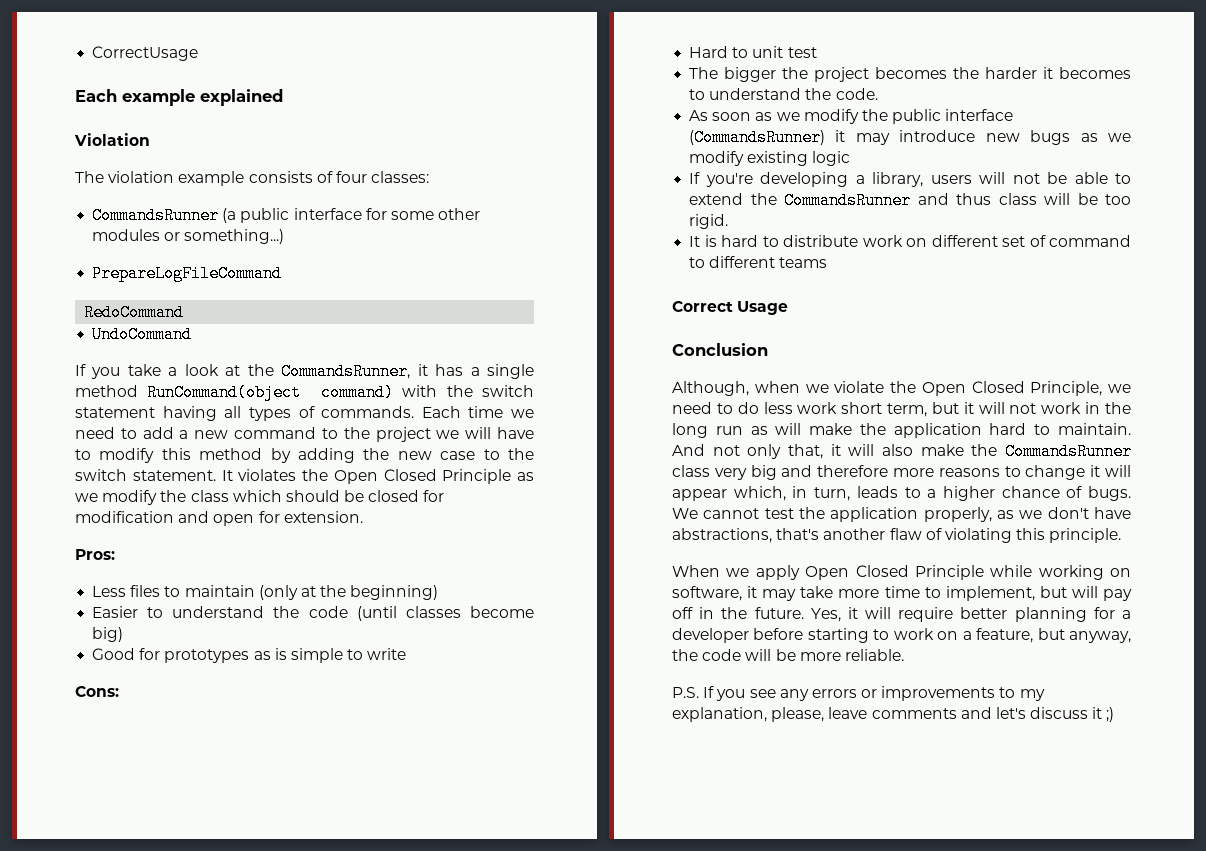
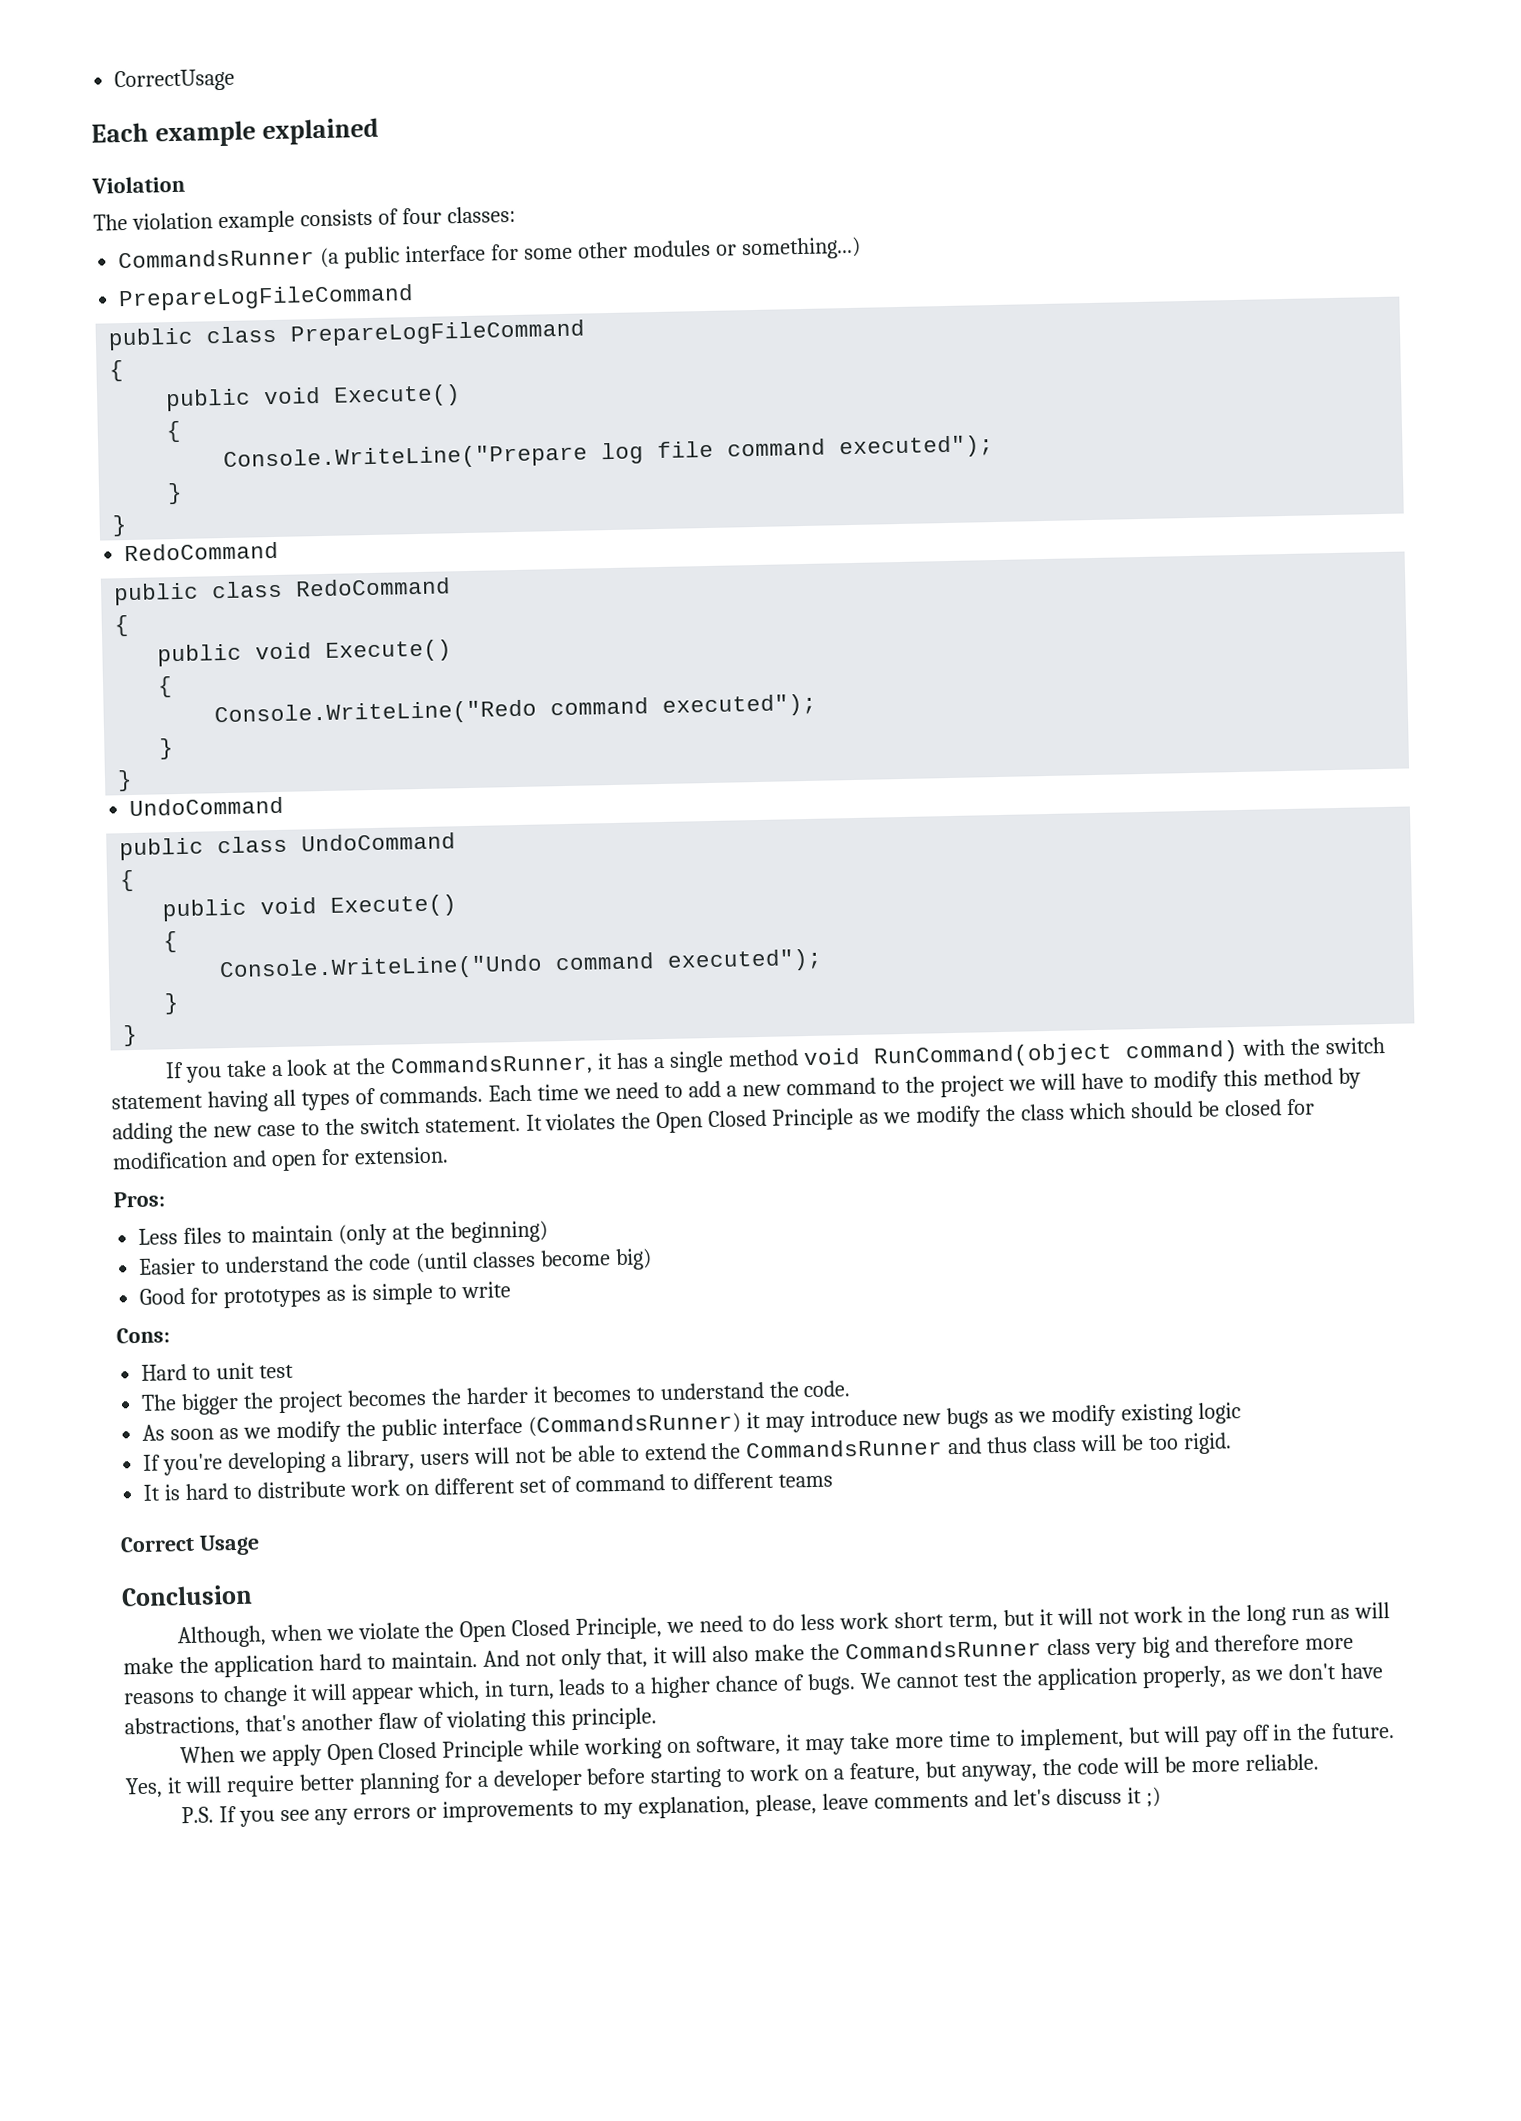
[84,304,185,321] [92,326,193,343] RedoCommand // UndoCommand -> [108,319,587,351] [109,360,125,382] [165,384,462,412] [166,420,183,443] [223,435,995,473] [167,482,184,505] [112,515,128,537] [124,541,280,562] [113,577,452,606] [114,615,131,637] [157,639,453,667] [157,676,174,698] [214,693,818,728] [159,738,175,760] [117,769,134,792] [129,796,285,817] [119,832,457,861] [119,869,136,892] [162,894,458,922] [163,931,179,953] [219,948,824,983] [164,993,180,1015] [123,1024,139,1047] public class PrepareLogFileCommand // { // public void Execute() // { // Console.WriteLine("Prepare log file command executed"); // } // } // RedoCommand // public class RedoCommand // { // public void Execute() // { // Console.WriteLine("Redo command executed"); // } // } // UndoCommand // public class UndoCommand // { // public void Execute() // { // Console.WriteLine("Undo command executed"); // } // }
(138, 391) none -> [802,1047,861,1066] void

